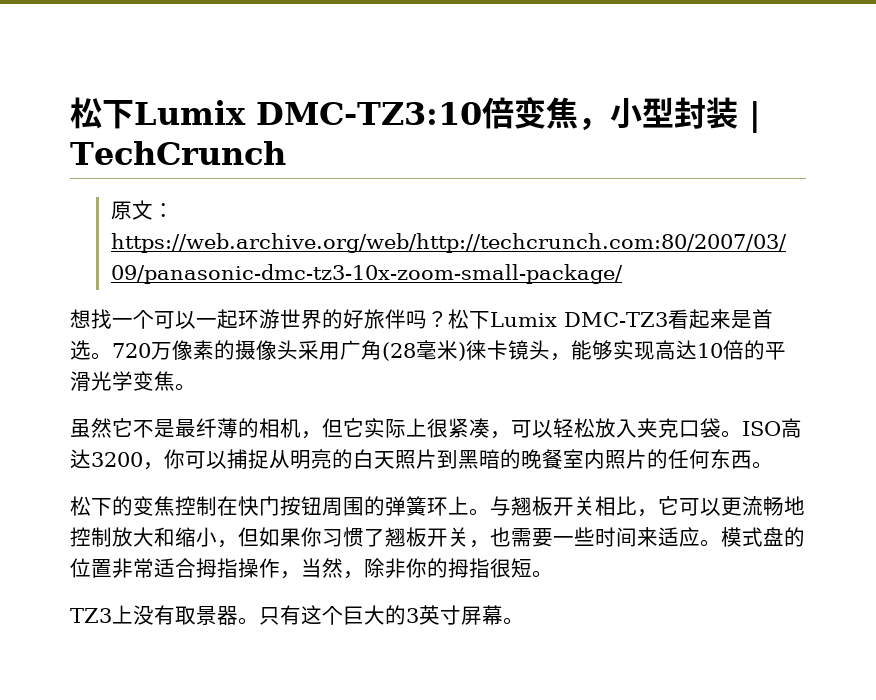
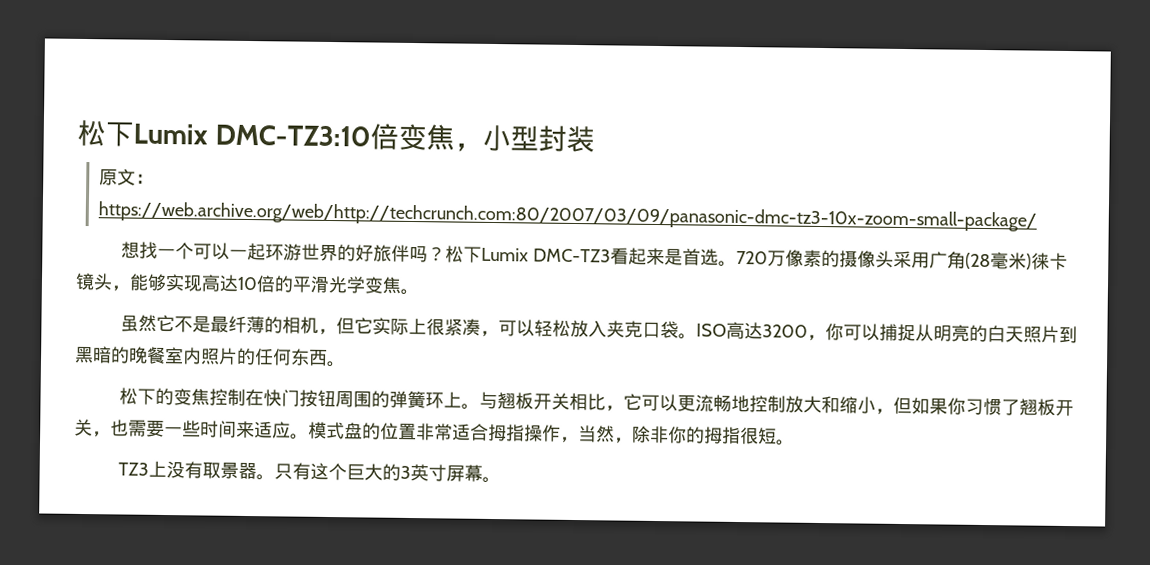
[748,101,761,133] [70,141,286,165] | TechCrunch -> (595, 139) none

